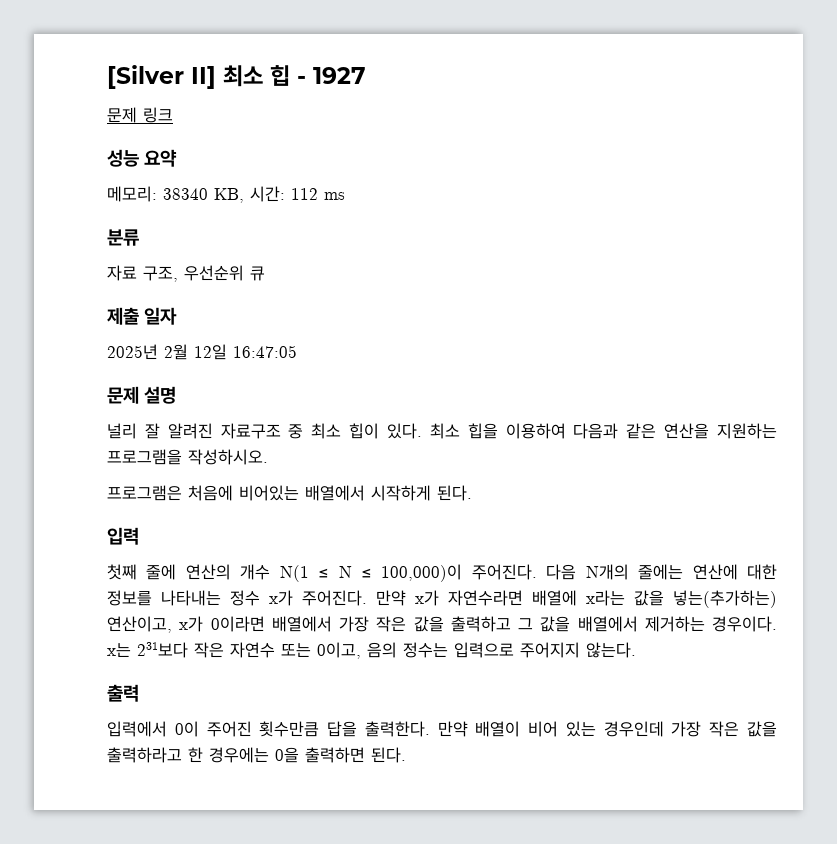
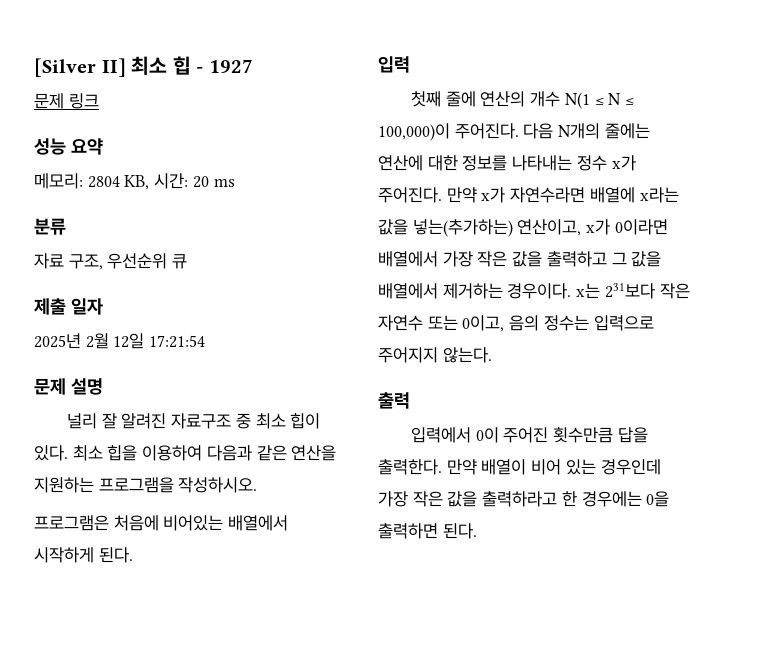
[163,188,208,200] 38340 -> [87,176,120,188] 2804
[291,188,318,200] 112 -> [192,176,209,188] 20
[233,345,297,358] 16:47:05 -> [149,335,206,348] 17:21:54

